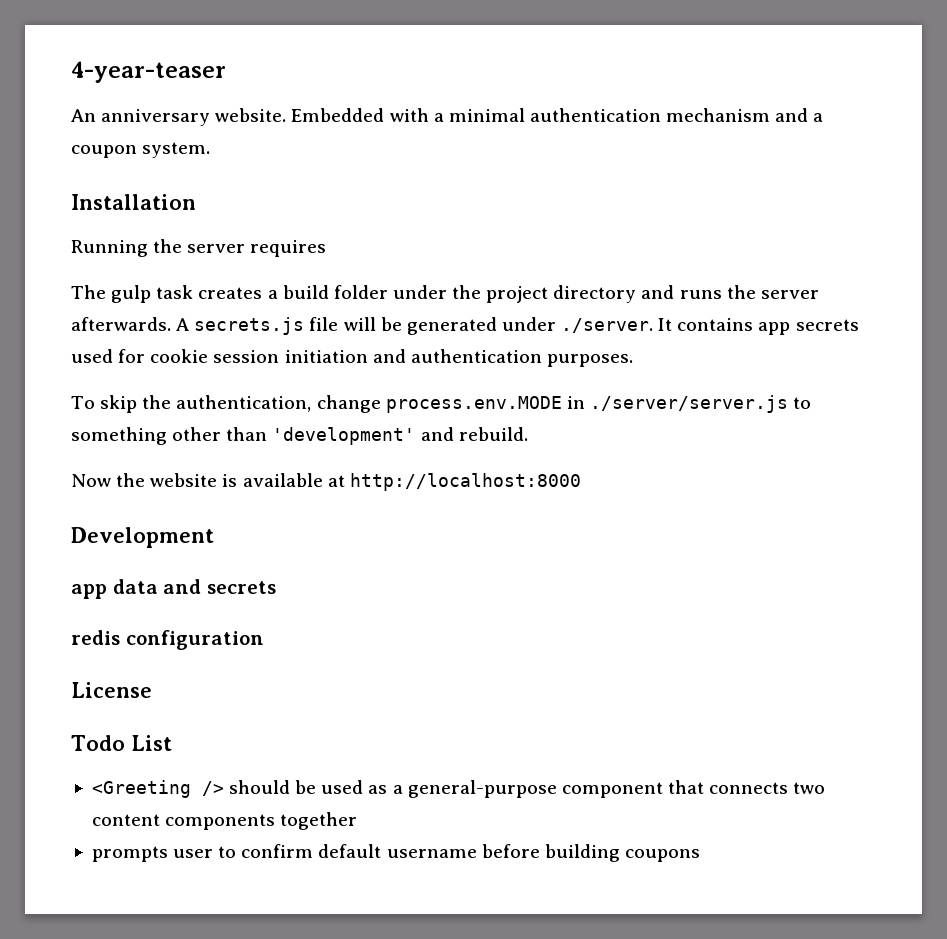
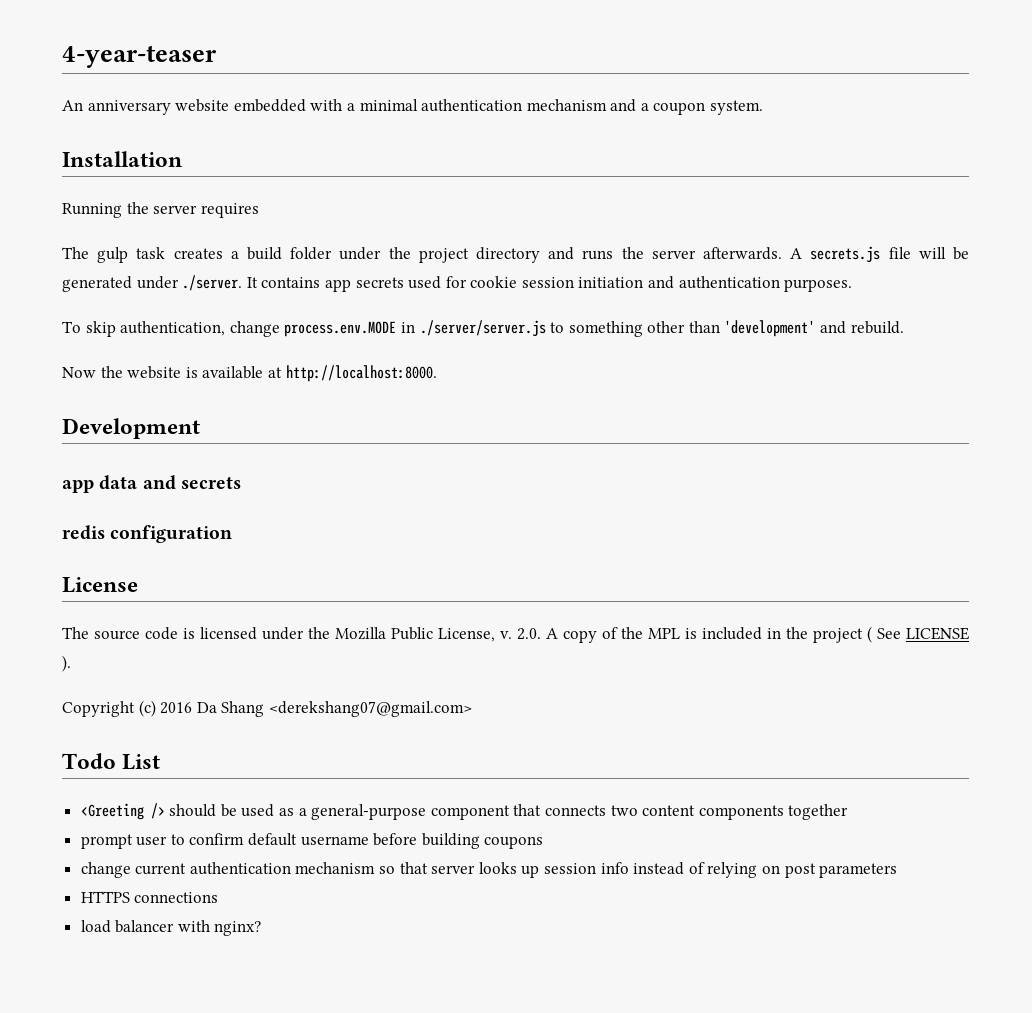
[215,108,385,122] website. Embedded -> [175,99,306,112] website embedded
[142,395,172,409] the -> (116, 329) none
[349,473,581,491] http://localhost:8000 -> [285,365,437,382] http://localhost:8000.
(152, 690) none -> [62,626,969,643] [62,655,71,672] [62,700,472,717] // The source code is licensed under the Mozilla Public License, v. 2.0. A copy of the MPL is included in the project ( See LICENSE ). // Copyright (c) 2016 Da Shang <derekshang07@gmail.com>
[91,846,168,862] prompts -> [80,834,133,849] prompt
(700, 855) none -> [80,862,898,878] [80,891,219,903] [80,920,262,936] // change current authentication mechanism so that server looks up session info instead of relying on post parameters // HTTPS connections // load balancer with nginx?

